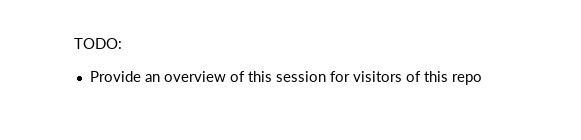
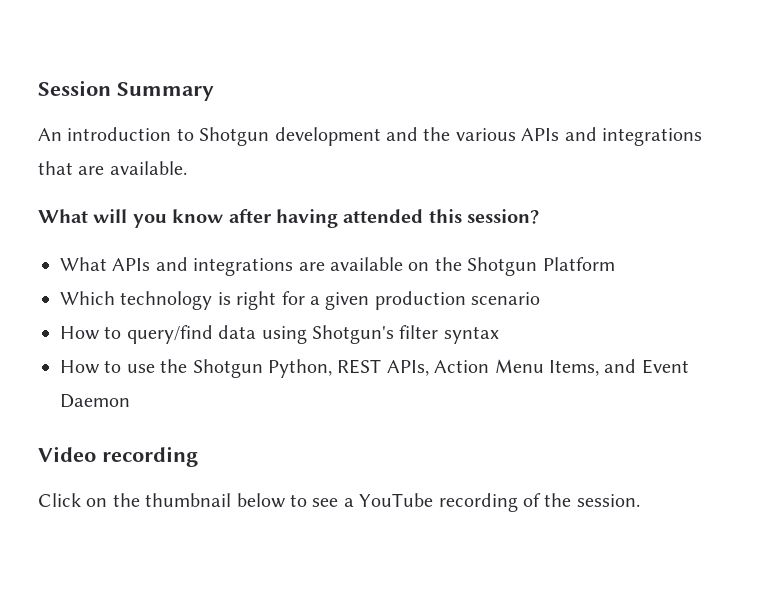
[74,38,122,49] [89,71,482,85] TODO: // Provide an overview of this session for visitors of this repo -> [38,80,214,101] [38,127,702,146] [38,161,187,175] [38,209,540,228] [60,257,615,276] [60,291,541,310] [60,325,499,344] [60,359,689,378] [60,394,130,408] [38,446,198,467] [38,493,640,512] Session Summary // An introduction to Shotgun development and the various APIs and integrations that are available. // What will you know after having attended this session? // What APIs and integrations are available on the Shotgun Platform // Which technology is right for a given production scenario // How to query/find data using Shotgun's filter syntax // How to use the Shotgun Python, REST APIs, Action Menu Items, and Event Daemon // Video recording // Click on the thumbnail below to see a YouTube recording of the session.

